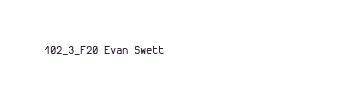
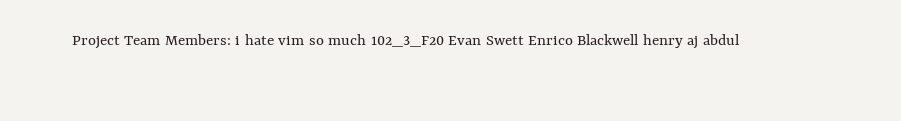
[44,46,164,55] 102_3_F20 Evan Swett -> [72,34,740,49] Project Team Members: i hate vim so much 102_3_F20 Evan Swett Enrico Blackwell henry aj abdul

